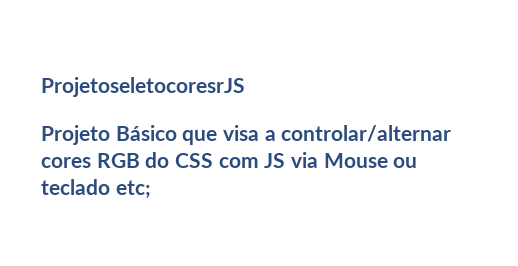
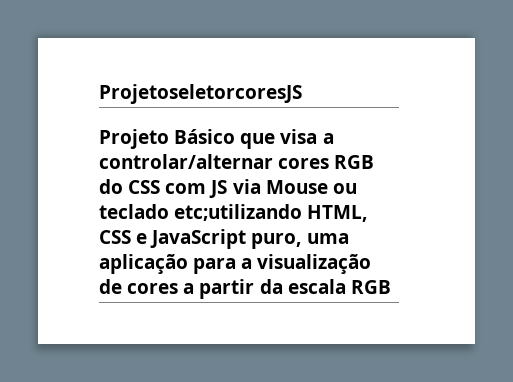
[41,77,245,97] ProjetoseletocoresrJS -> [99,84,302,104] ProjetoseletorcoresJS
[115,180,151,199] etc; -> [174,204,368,222] [99,229,349,249] [99,254,372,274] [99,279,391,299] etc;utilizando HTML, CSS e JavaScript puro, uma aplicação para a visualização de cores a partir da escala RGB

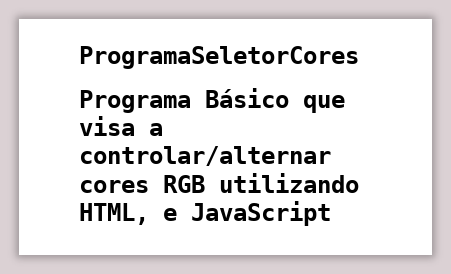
[99,84,302,104] [99,129,169,149] ProjetoseletorcoresJS // Projeto -> [79,46,359,69] [79,90,191,113] ProgramaSeletorCores // Programa
[99,179,357,198] [99,204,368,222] [99,229,349,249] [99,254,372,274] [99,279,391,299] do CSS com JS via Mouse ou teclado etc;utilizando HTML, CSS e JavaScript puro, uma aplicação para a visualização de cores a partir da escala RGB -> [219,173,359,193] [79,201,331,226] utilizando HTML, e JavaScript

